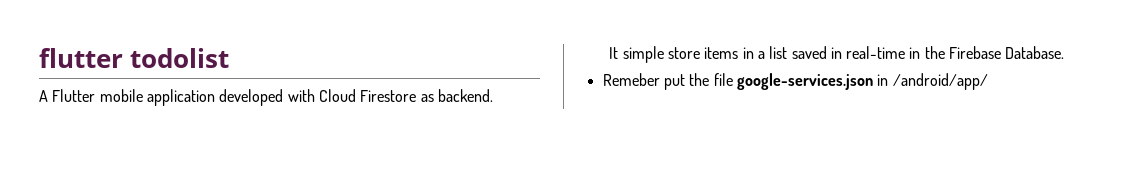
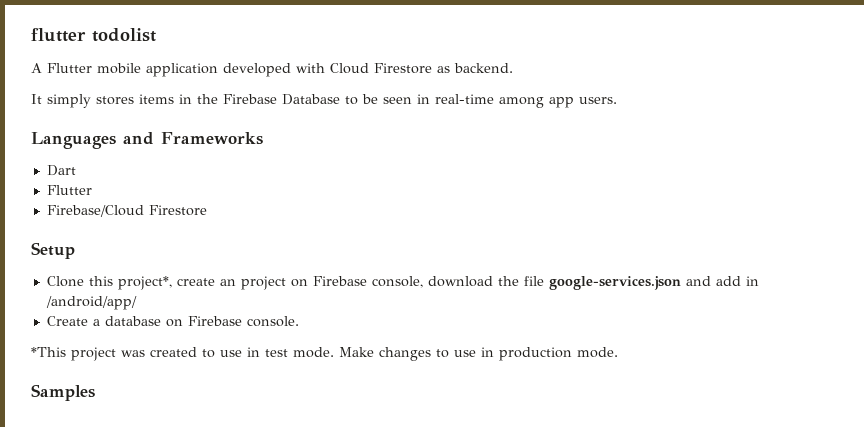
[622,46,1065,63] [602,73,685,90] simple store items in a list saved in real-time in the Firebase Database. // Remeber put -> [47,94,617,108] [31,132,263,149] [46,165,76,176] [46,185,92,195] [46,205,207,217] [31,242,75,259] [46,276,493,290] simply stores items in the Firebase Database to be seen in real-time among app users. // Languages and Frameworks // Dart // Flutter // Firebase/Cloud Firestore // Setup // Clone this project*, create an project on Firebase console, download
(873, 81) none -> [685,276,741,286] and add
(988, 81) none -> [46,316,299,327] [31,347,618,361] [31,384,95,401] // Create a database on Firebase console. // *This project was created to use in test mode. Make changes to use in production mode. // Samples

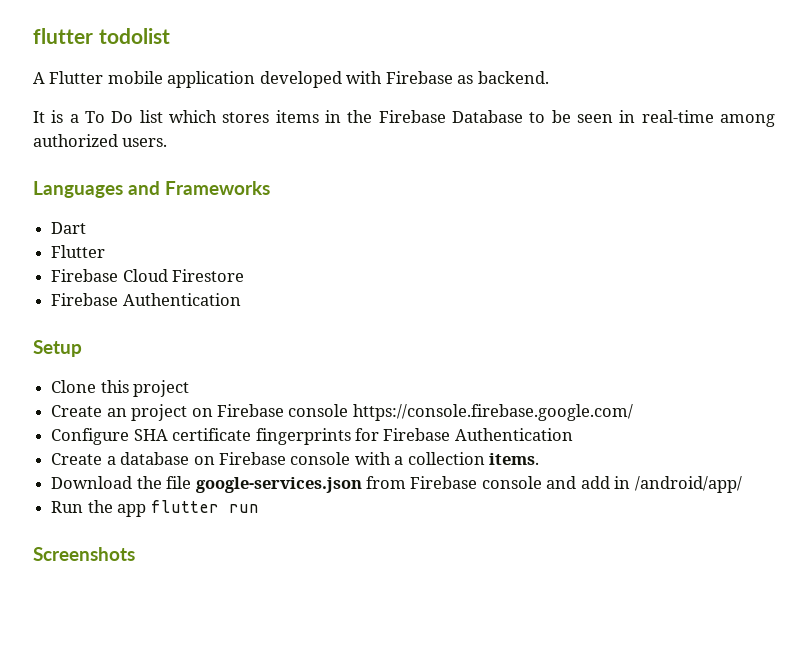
[330,63,432,74] Cloud Firestore -> [385,71,453,84] Firebase
[47,94,91,108] simply -> [51,110,218,123] is a To Do list which
[549,97,574,108] app -> [33,134,118,147] authorized
[46,205,207,217] Firebase/Cloud Firestore -> [51,269,245,282] [51,293,241,306] Firebase Cloud Firestore // Firebase Authentication
[117,276,215,290] project*, create -> [133,380,190,397] [51,405,103,417] project // Create
[371,276,759,290] [45,296,137,310] console, download the file google-services.json and add in /android/app/ -> [288,404,633,421] [51,428,573,445] console https://console.firebase.google.com/ // Configure SHA certificate fingerprints for Firebase Authentication
[246,316,299,327] [31,347,618,361] [31,384,95,401] console. // *This project was created to use in test mode. Make changes to use in production mode. // Samples -> [290,452,540,465] [51,476,742,493] [51,500,259,517] [33,547,135,561] console with a collection items. // Download the file google-services.json from Firebase console and add in /android/app/ // Run the app flutter run // Screenshots

